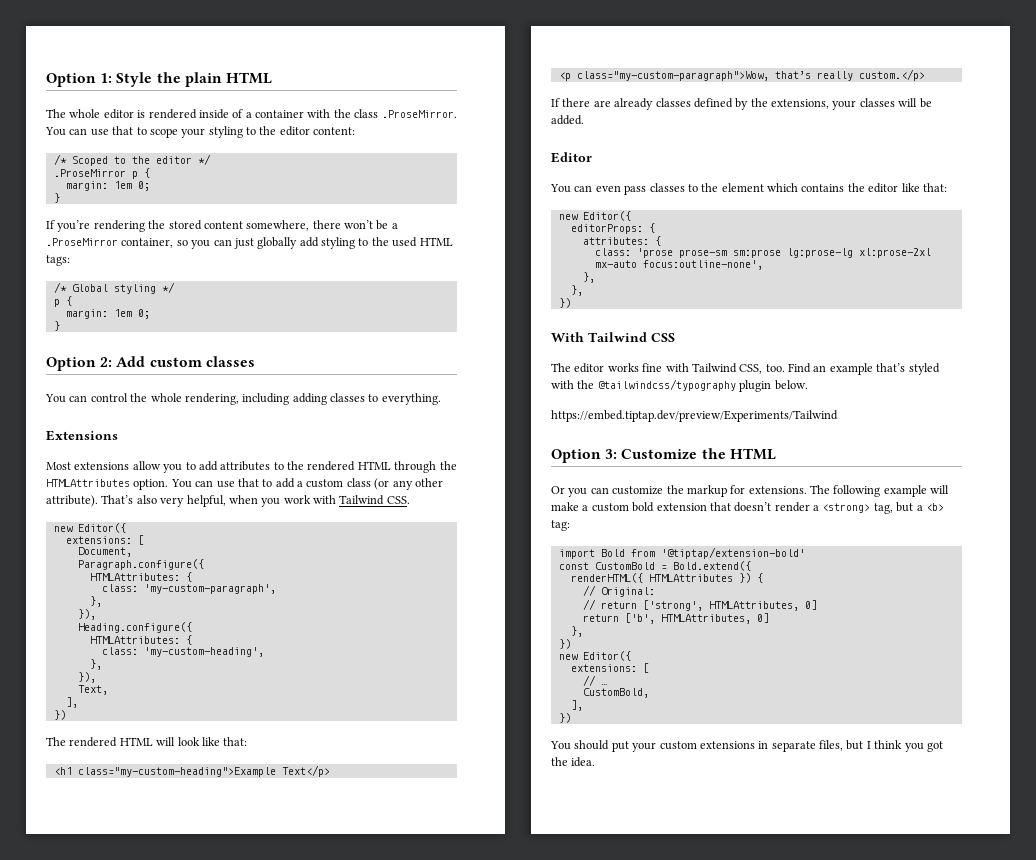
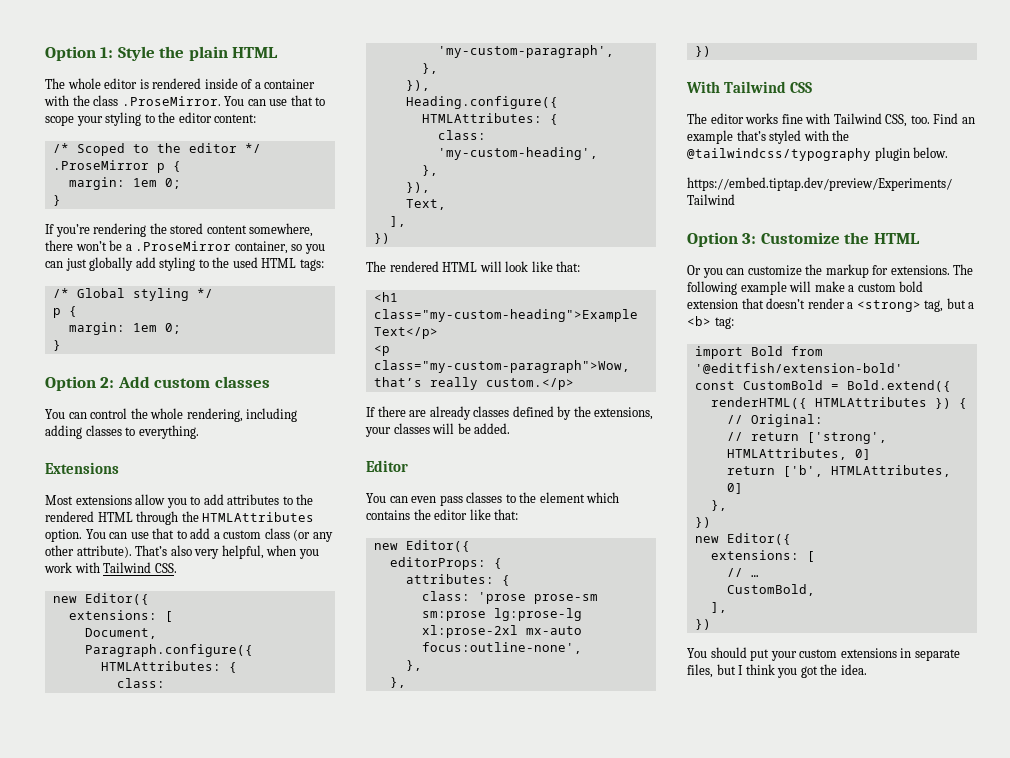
[660,547,805,559] '@tiptap/extension-bold' -> [694,363,903,374] '@editfish/extension-bold'

